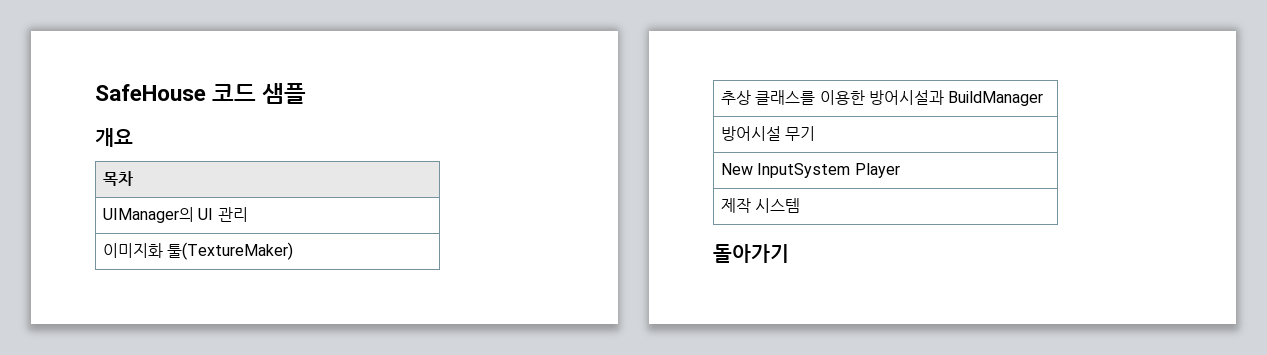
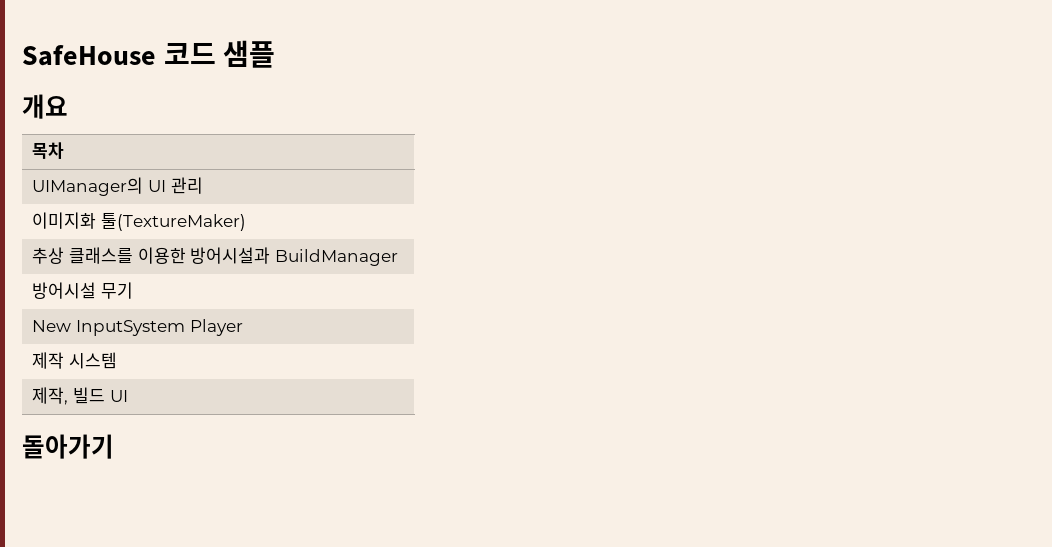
(801, 205) none -> [32,387,128,405] // 제작, 빌드 UI

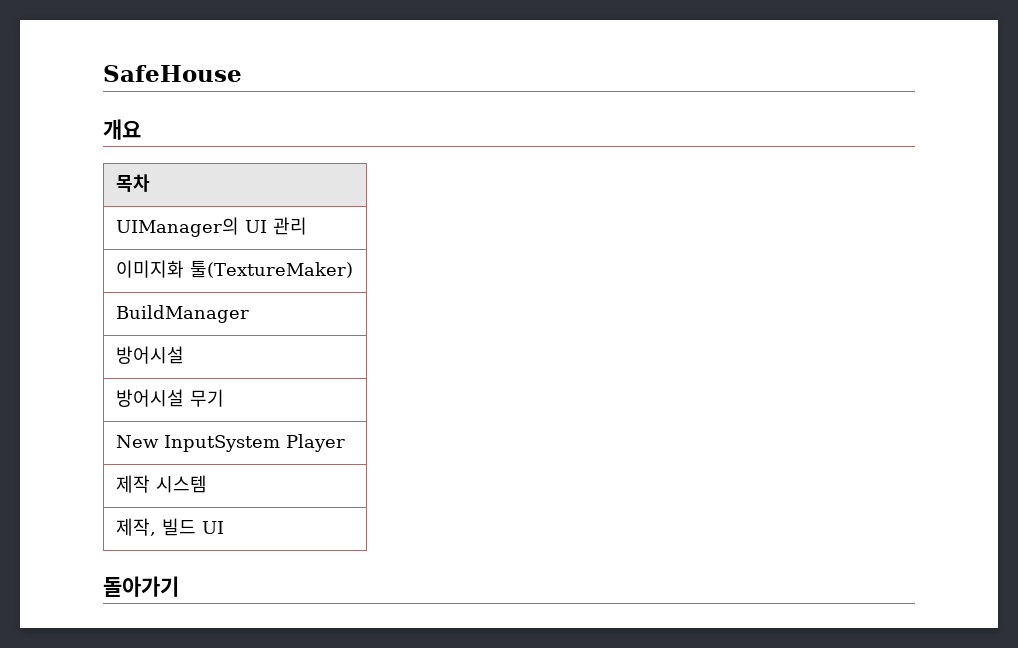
[163,40,276,68] 코드 샘플 -> (242, 73) none
[32,247,271,264] 추상 클래스를 이용한 방어시설과 -> (353, 269) none
(97, 290) none -> [115,389,184,407] // 방어시설

